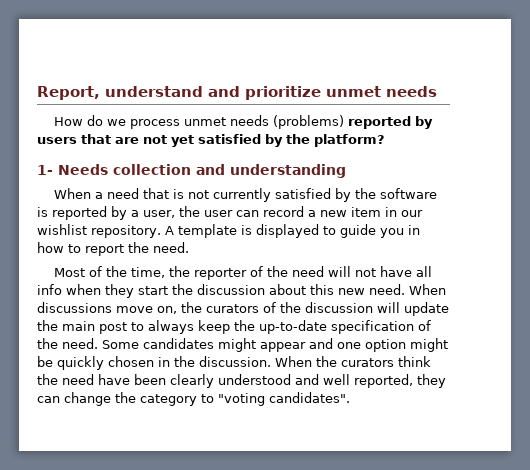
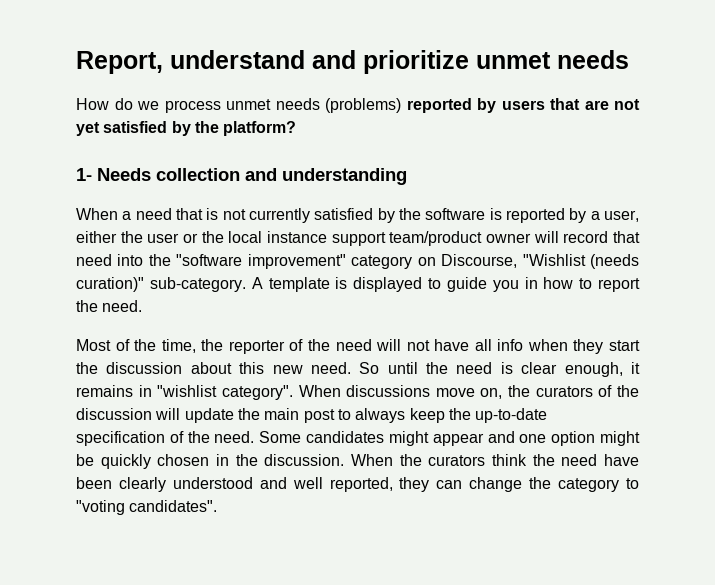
(175, 214) none -> [76,231,117,243] either
[236,206,423,217] [37,224,161,238] can record a new item in our wishlist repository. -> [182,231,640,246] [76,254,639,269] [76,277,246,292] or the local instance support team/product owner will record that need into the "software improvement" category on Discourse, "Wishlist (needs curation)" sub-category.
(405, 289) none -> [359,362,640,377] [76,385,293,400] So until the need is clear enough, it remains in "wishlist category".

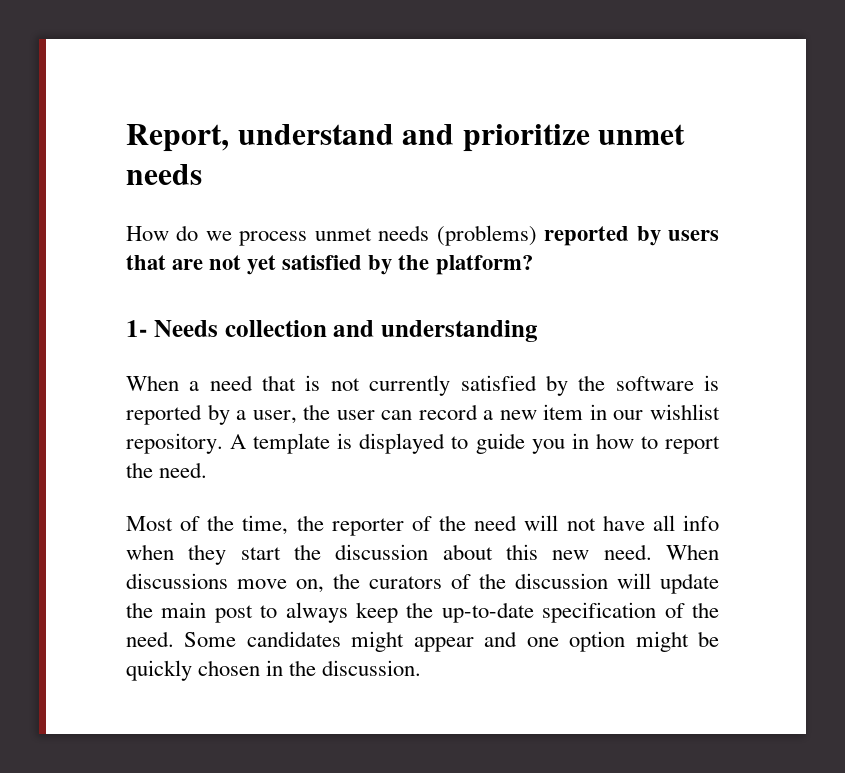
[76,231,117,243] either -> (297, 417) none
[182,231,640,246] [76,254,639,269] [76,277,246,292] or the local instance support team/product owner will record that need into the "software improvement" category on Discourse, "Wishlist (needs curation)" sub-category. -> [381,404,721,420] [126,433,223,454] can record a new item in our wishlist repository.
[359,362,640,377] [76,385,293,400] So until the need is clear enough, it remains in "wishlist category". -> (652, 552) none
[350,454,639,466] [76,477,640,492] [76,500,218,515] When the curators think the need have been clearly understood and well reported, they can change the category to "voting candidates". -> (422, 668) none

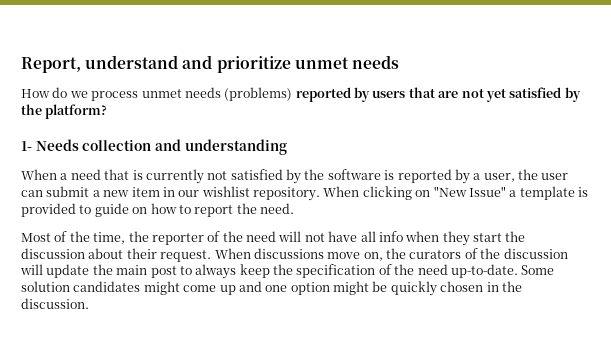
[330,375,451,396] not currently -> [145,169,228,184] currently not
[418,404,478,420] record -> [46,186,90,197] submit
[230,434,247,449] A -> [323,186,517,200] When clicking on "New Issue" a
[359,433,446,454] displayed -> [21,203,76,217] provided
[531,433,589,454] you in -> [132,207,148,214] on
[505,544,652,560] this new need. -> [126,248,212,262] their request.
[441,602,534,623] up-to-date -> (293, 269) none
[126,631,474,652] need. Some candidates might appear -> [417,264,555,278] [21,281,236,295] need up-to-date. Some solution candidates might come up

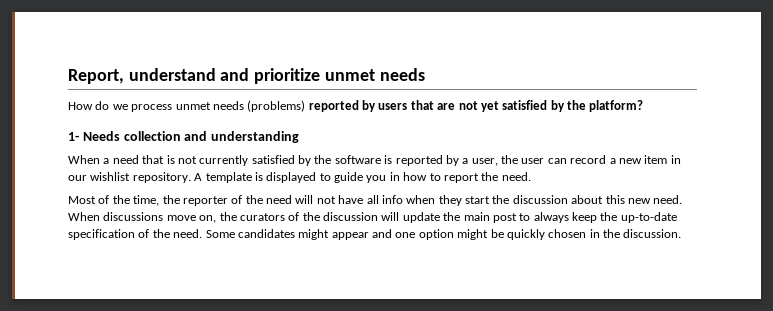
[145,169,228,184] currently not -> [177,155,249,166] not currently
[46,186,90,197] submit -> [570,155,607,164] record
[323,186,517,200] When clicking on "New Issue" a -> [194,173,203,181] A
[21,203,76,217] provided -> [266,172,317,183] displayed
[132,207,148,214] on -> [366,172,400,183] you in
[126,248,212,262] their request. -> [605,195,683,204] this new need.
(293, 269) none -> [620,212,677,223] up-to-date
[417,264,555,278] [21,281,236,295] need up-to-date. Some solution candidates might come up -> [173,229,369,240] need. Some candidates might appear

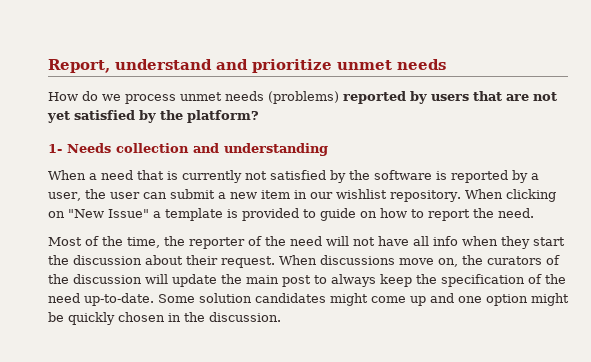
[177,155,249,166] not currently -> [182,170,267,183] currently not
[570,155,607,164] record -> [169,189,215,199] submit
[194,173,203,181] A -> [464,189,556,202] [48,209,161,218] When clicking on "New Issue" a
[266,172,317,183] displayed -> [242,208,299,221] provided
[366,172,400,183] you in -> [360,211,377,218] on
[605,195,683,204] this new need. -> [186,255,275,268] their request.
[620,212,677,223] up-to-date -> (437, 279) none
[173,229,369,240] need. Some candidates might appear -> [48,293,426,306] need up-to-date. Some solution candidates might come up

